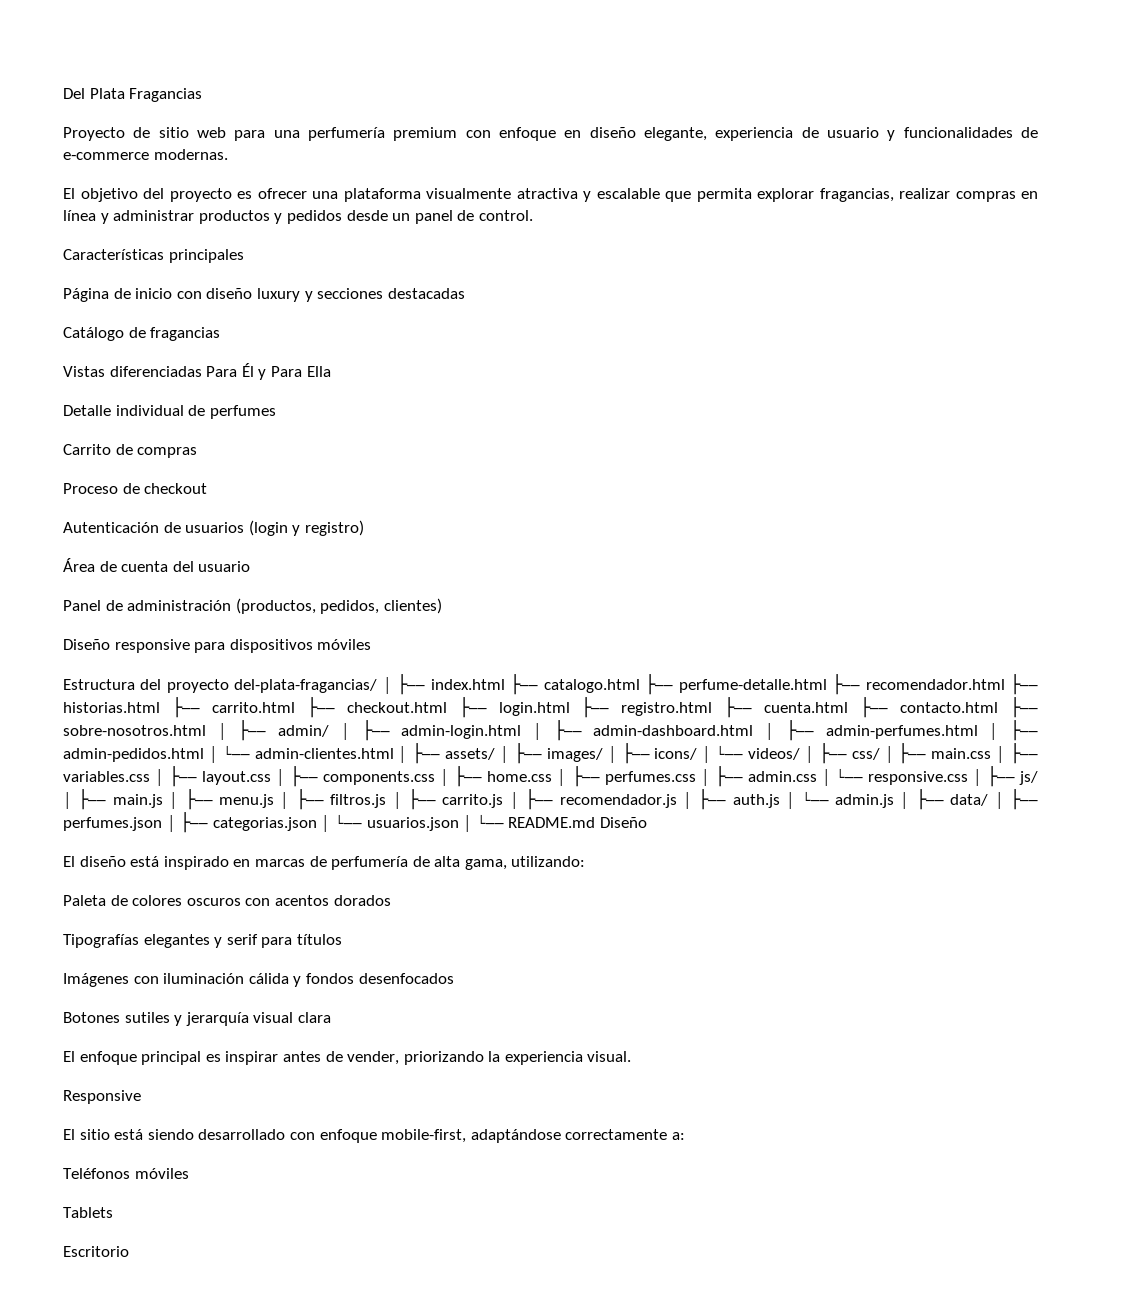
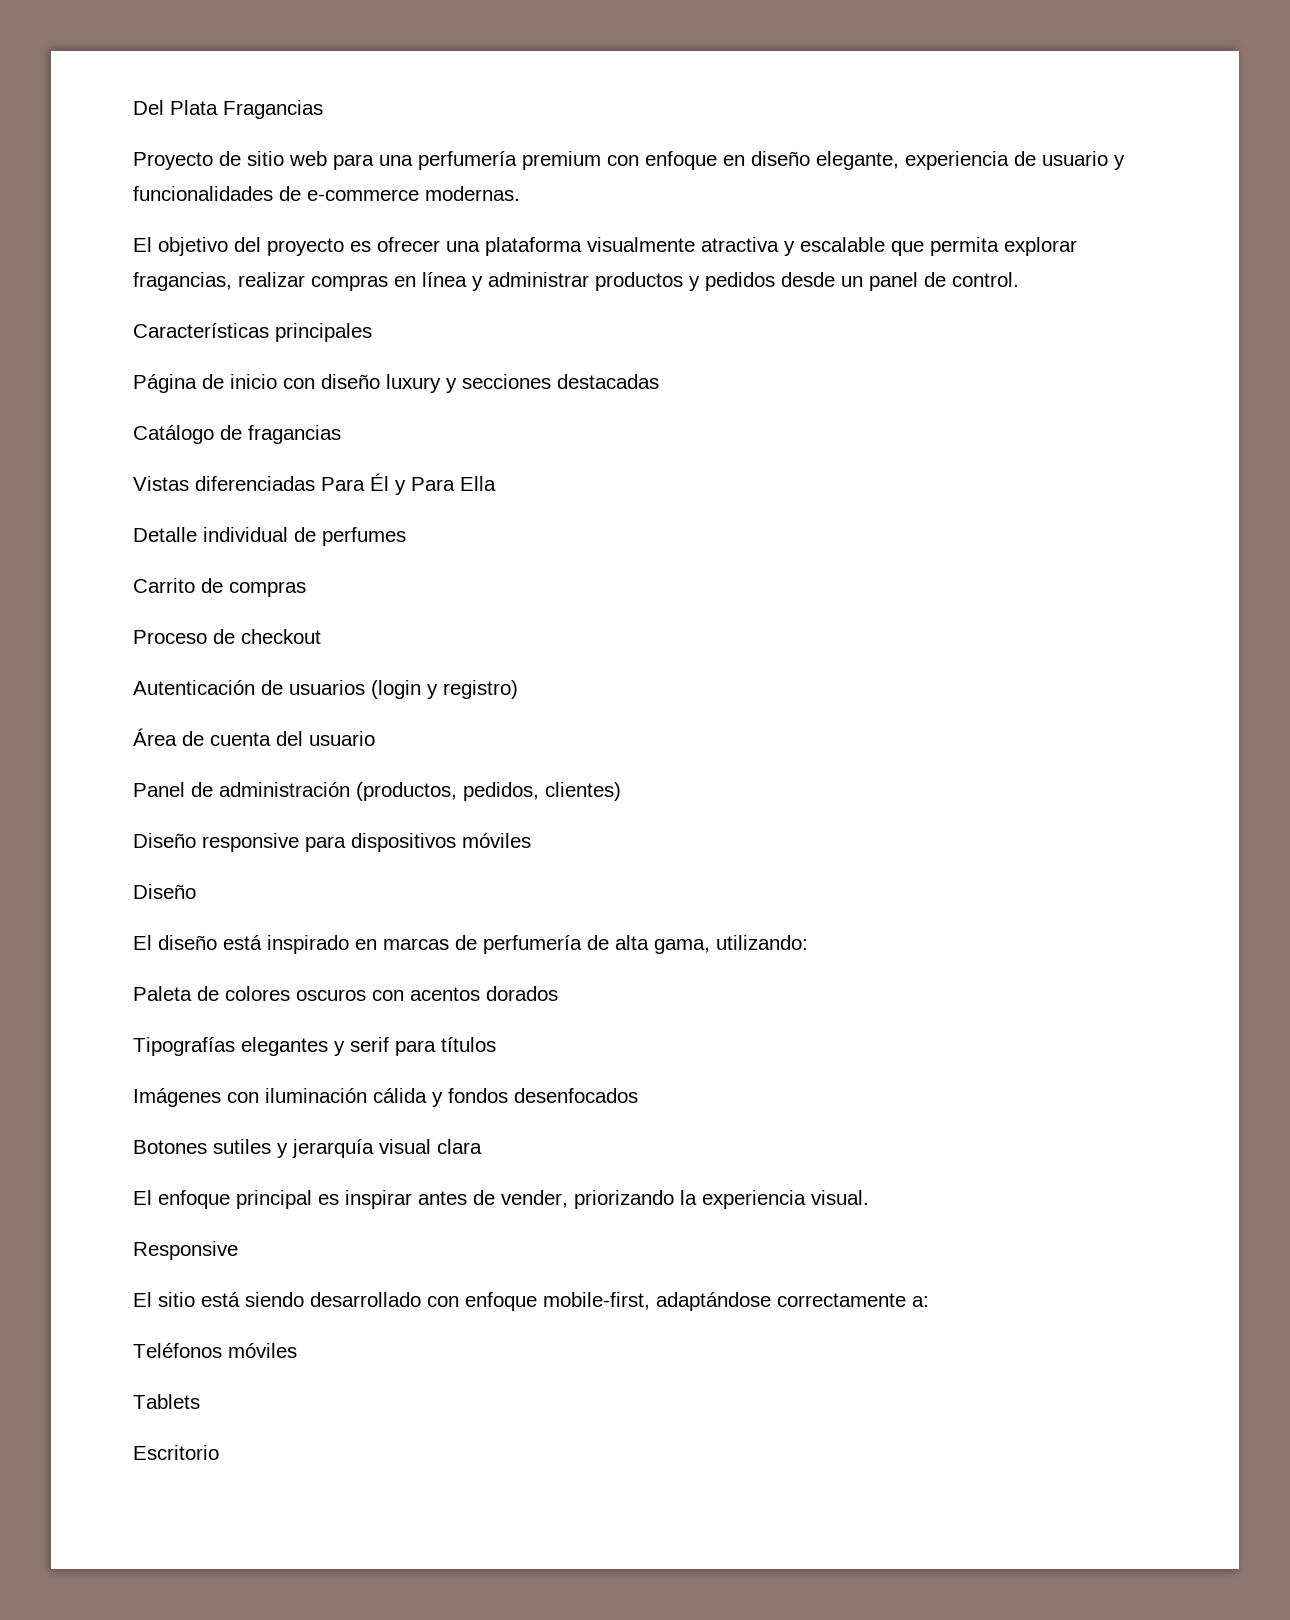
[63,674,1038,695] [63,697,1038,718] [63,720,1038,741] [63,743,1038,764] [63,766,1038,787] [63,789,1038,810] [63,812,596,833] Estructura del proyecto del-plata-fragancias/ │ ├── index.html ├── catalogo.html ├── perfume-detalle.html ├── recomendador.html ├── historias.html ├── carrito.html ├── checkout.html ├── login.html ├── registro.html ├── cuenta.html ├── contacto.html ├── sobre-nosotros.html │ ├── admin/ │ ├── admin-login.html │ ├── admin-dashboard.html │ ├── admin-perfumes.html │ ├── admin-pedidos.html │ └── admin-clientes.html │ ├── assets/ │ ├── images/ │ ├── icons/ │ └── videos/ │ ├── css/ │ ├── main.css │ ├── variables.css │ ├── layout.css │ ├── components.css │ ├── home.css │ ├── perfumes.css │ ├── admin.css │ └── responsive.css │ ├── js/ │ ├── main.js │ ├── menu.js │ ├── filtros.js │ ├── carrito.js │ ├── recomendador.js │ ├── auth.js │ └── admin.js │ ├── data/ │ ├── perfumes.json │ ├── categorias.json │ └── usuarios.json │ └── README.md -> (531, 840) none

